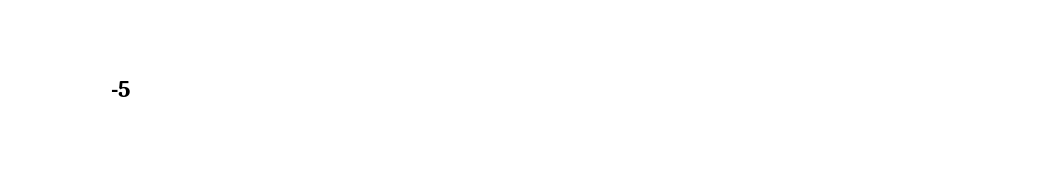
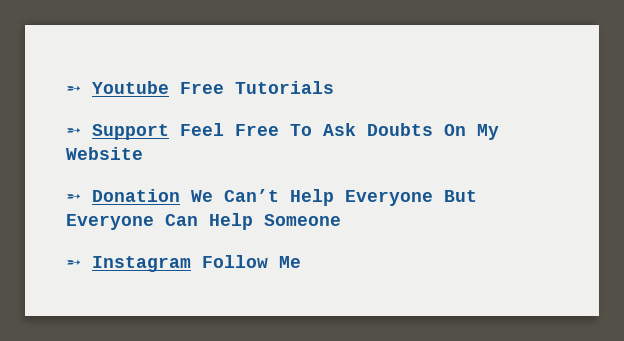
[111,81,130,97] -5 -> [66,81,334,94] [66,123,499,140] [66,147,143,160] [66,189,477,206] [66,213,341,230] [66,255,301,272] ➵ Youtube Free Tutorials // ➵ Support Feel Free To Ask Doubts On My Website // ➵ Donation We Can’t Help Everyone But Everyone Can Help Someone // ➵ Instagram Follow Me

